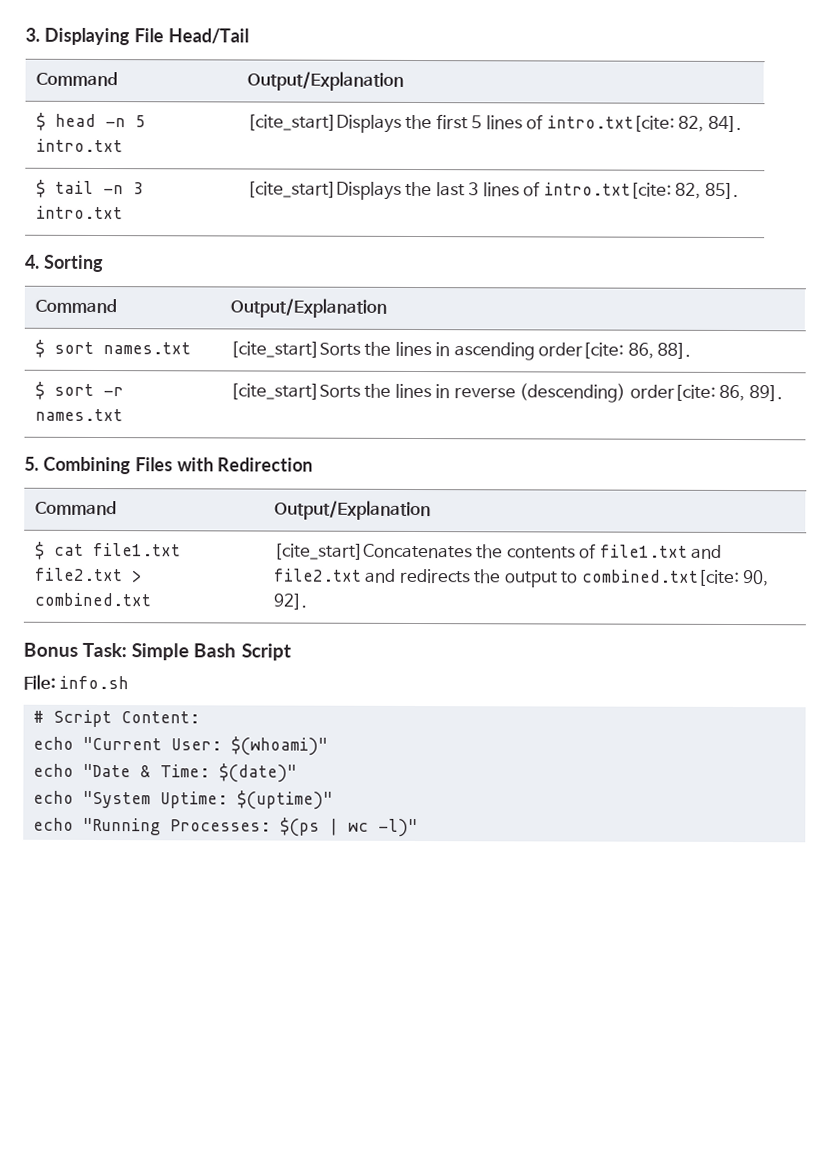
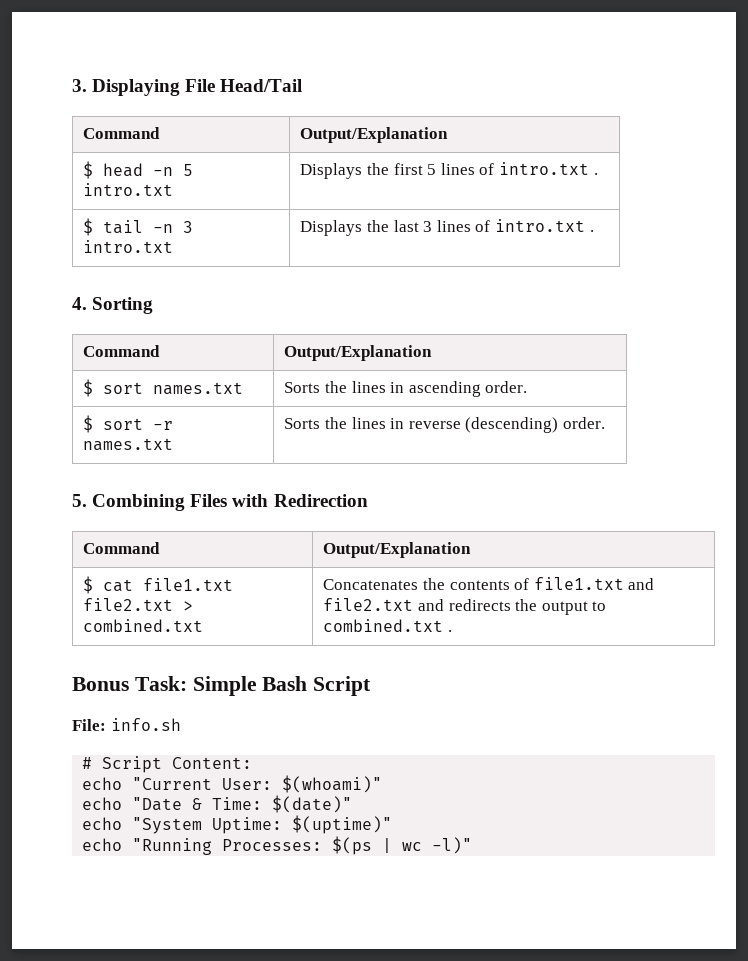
[246,114,402,133] [cite_start]Displays -> [300,163,363,179] Displays
[546,115,742,133] intro.txt[cite: 82, 84]. -> [498,162,598,175] intro.txt .
[246,181,402,200] [cite_start]Displays -> [300,220,363,236] Displays
[543,182,739,200] intro.txt[cite: 82, 85]. -> [494,219,594,232] intro.txt .
[229,341,361,358] [cite_start]Sorts -> [284,382,321,393] Sorts
[538,342,692,359] order[cite: 86, 88]. -> [485,381,528,393] order.
[229,383,361,400] [cite_start]Sorts -> [284,418,321,429] Sorts
[629,384,783,402] order[cite: 86, 89]. -> [562,417,605,429] order.
[273,543,473,561] [cite_start]Concatenates -> [323,579,419,590] Concatenates
[581,569,770,587] [272,593,307,610] combined.txt[cite: 90, 92]. -> [323,619,452,632] combined.txt .

